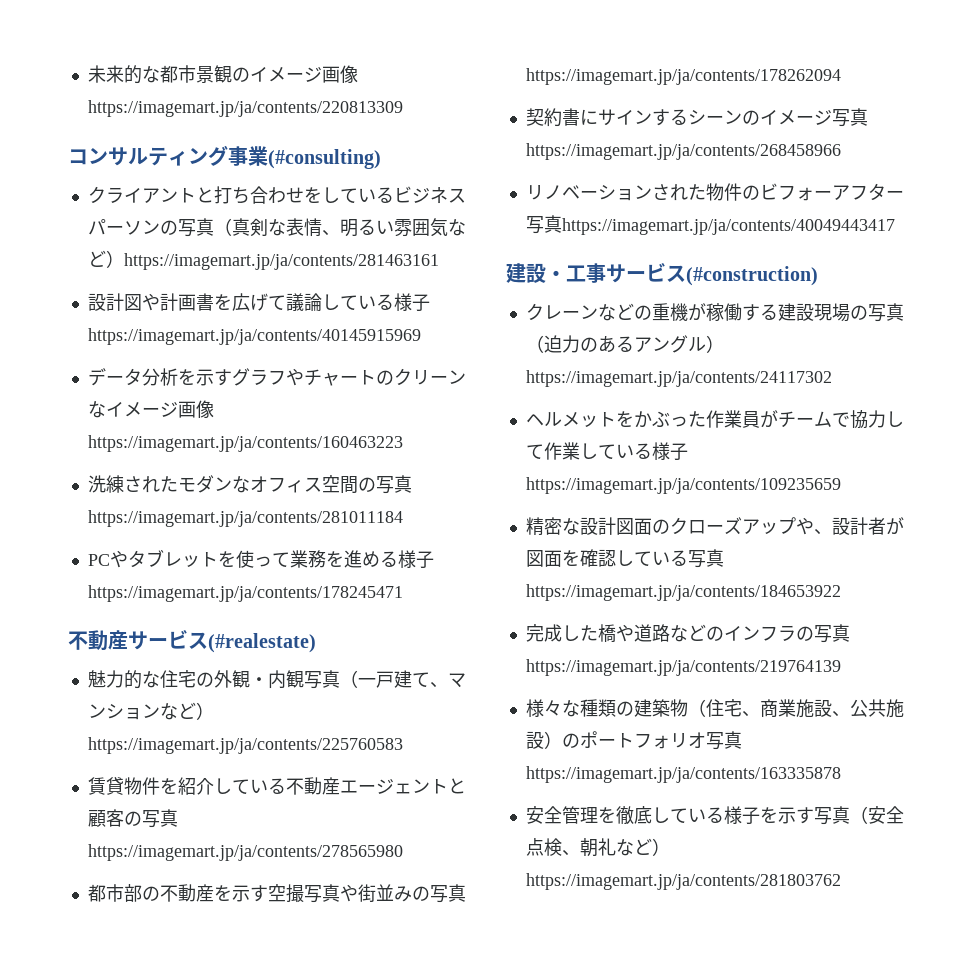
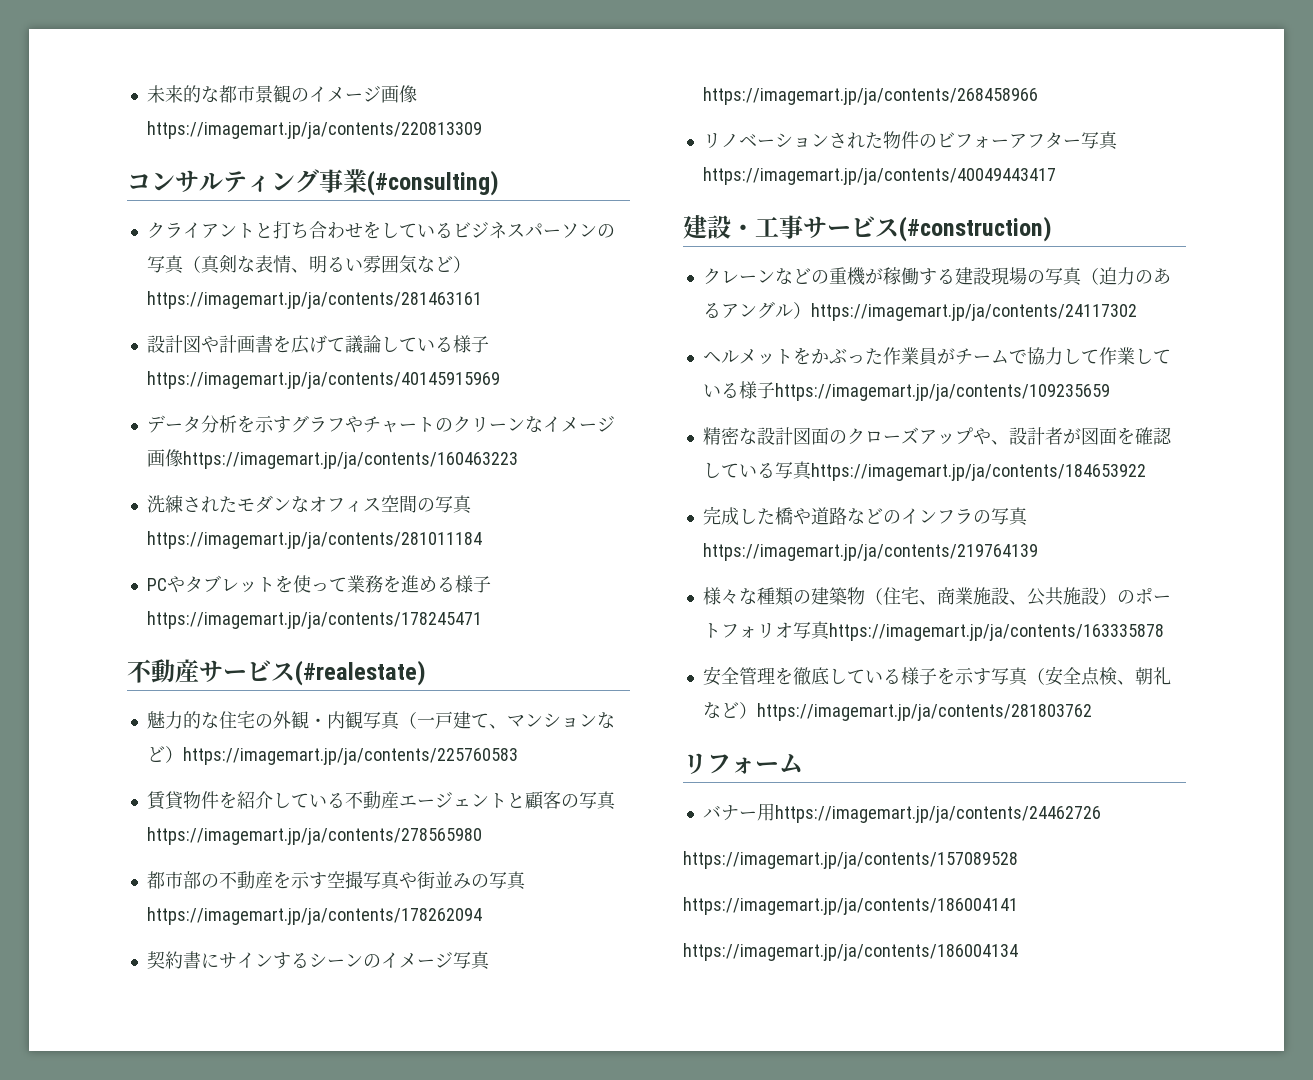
(841, 881) none -> [683,753,803,774] [702,803,1101,823] [683,851,1018,869] [683,897,1018,915] [683,943,1018,961] // リフォーム // バナー用https://imagemart.jp/ja/contents/24462726 // https://imagemart.jp/ja/contents/157089528 // https://imagemart.jp/ja/contents/186004141 // https://imagemart.jp/ja/contents/186004134

